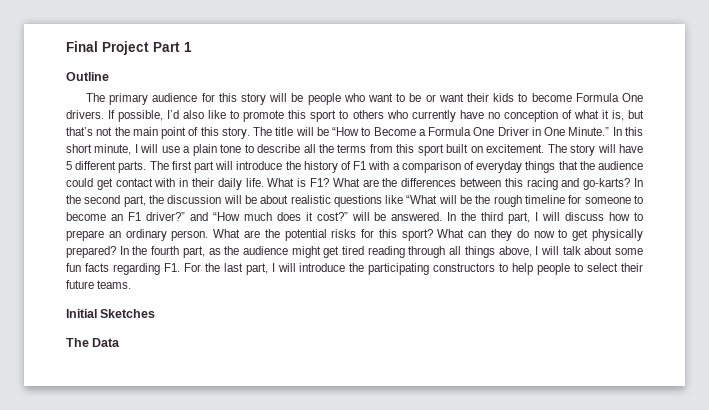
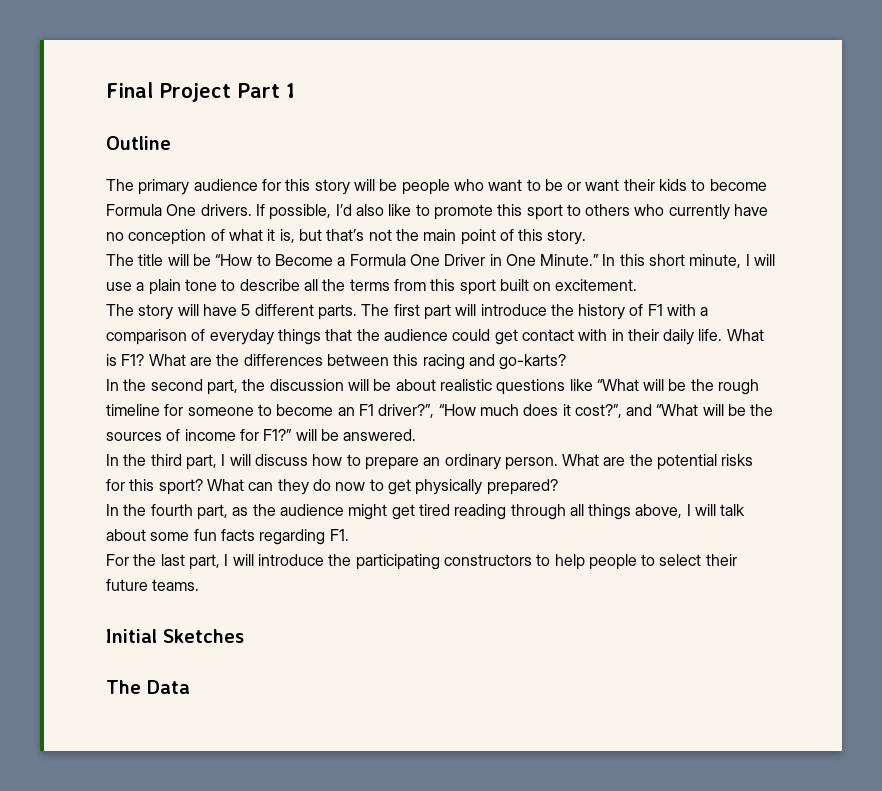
(250, 133) none -> (587, 237) //
(545, 148) none -> (638, 285) //
(631, 184) none -> (567, 362) //
[145,212,208,221] driver?” and -> [378,404,435,418] driver?”,
[316,212,348,221] cost?” -> [574,404,774,418] [106,429,293,441] cost?”, and “What will be the sources of income for F1?”
(443, 216) none -> (417, 435) //
(116, 252) none -> (558, 487) //
(180, 267) none -> (349, 535) //

